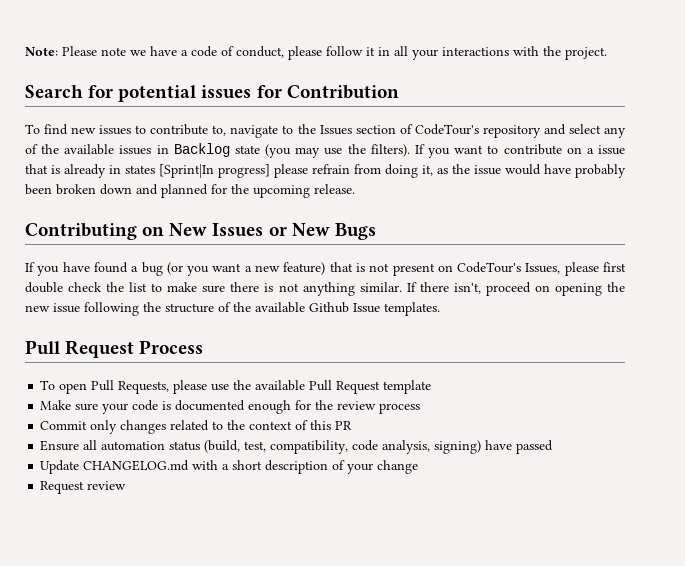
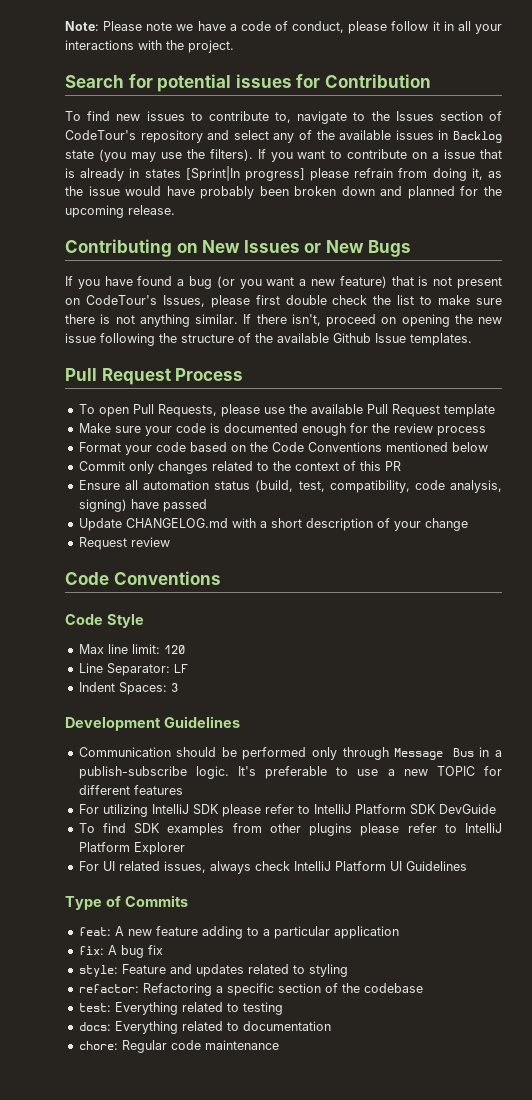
(421, 408) none -> [78,442,488,455] // Format your code based on the Code Conventions mentioned below
(127, 485) none -> [65,571,221,585] [65,614,144,628] [78,644,185,654] [78,663,188,676] [78,682,178,695] [65,716,240,731] [78,747,502,760] [78,766,503,779] [78,785,183,795] [78,804,496,817] [78,823,503,836] [78,842,185,855] [78,861,467,874] [65,895,188,910] [78,926,399,939] [78,945,163,958] [78,964,348,977] [78,983,423,996] [78,1002,283,1015] [78,1021,331,1034] [78,1040,279,1053] // Code Conventions // Code Style // Max line limit: 120 // Line Separator: LF // Indent Spaces: 3 // Development Guidelines // Communication should be performed only through Message Bus in a publish-subscribe logic. It's preferable to use a new TOPIC for different features // For utilizing IntelliJ SDK please refer to IntelliJ Platform SDK DevGuide // To find SDK examples from other plugins please refer to IntelliJ Platform Explorer // For UI related issues, always check IntelliJ Platform UI Guidelines // Type of Commits // feat: A new feature adding to a particular application // fix: A bug fix // style: Feature and updates related to styling // refactor: Refactoring a specific section of the codebase // test: Everything related to testing // docs: Everything related to documentation // chore: Regular code maintenance

